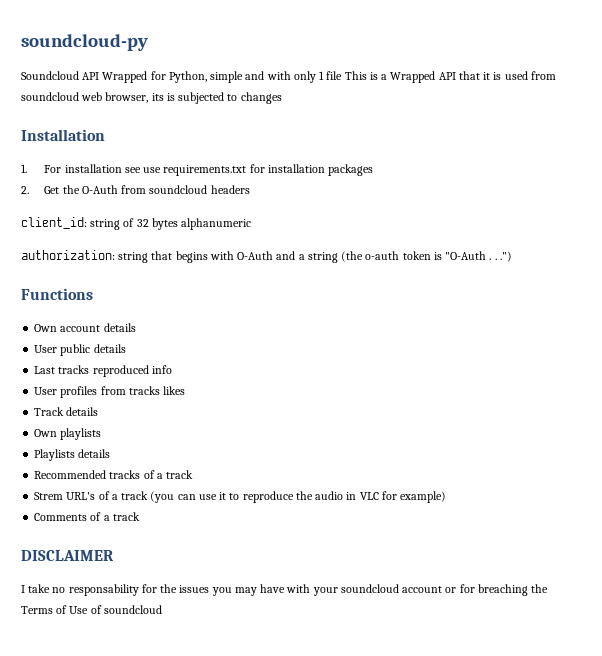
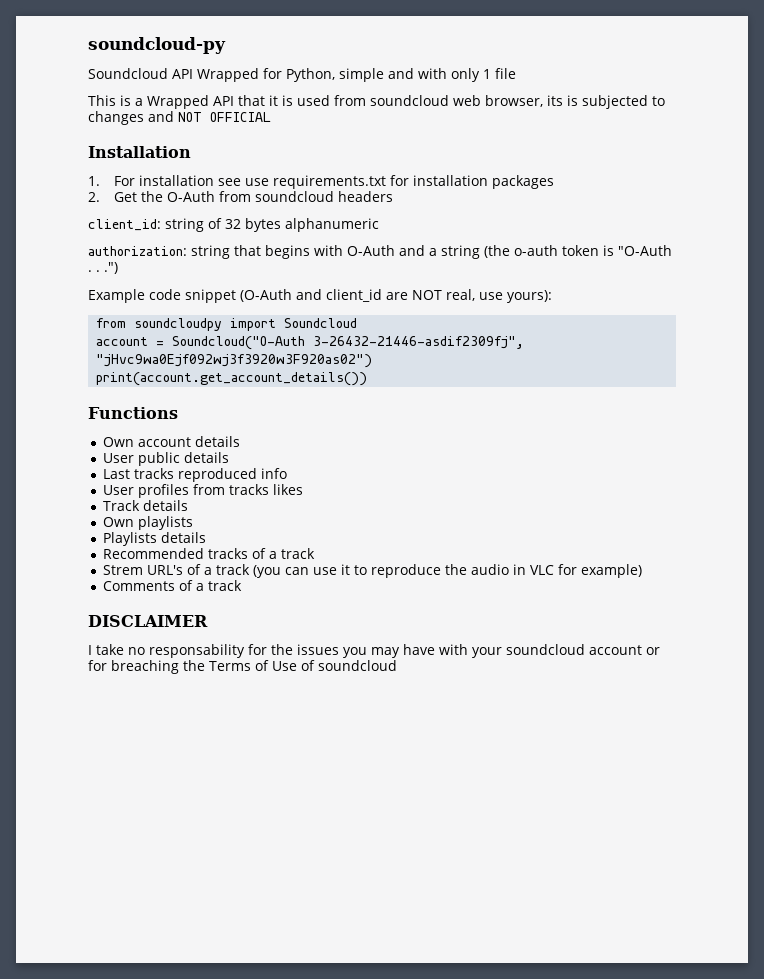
(343, 75) none -> (516, 73) //
(282, 98) none -> [148,111,271,122] and NOT OFFICIAL
(512, 256) none -> [88,289,552,303] [96,318,358,331] [96,336,525,350] [96,354,373,368] [96,372,368,386] // Example code snippet (O-Auth and client_id are NOT real, use yours): // from soundcloudpy import Soundcloud // account = Soundcloud("O-Auth 3-26432-21446-asdif2309fj", "jHvc9wa0Ejf092wj3f3920w3F920as02") // print(account.get_account_details())

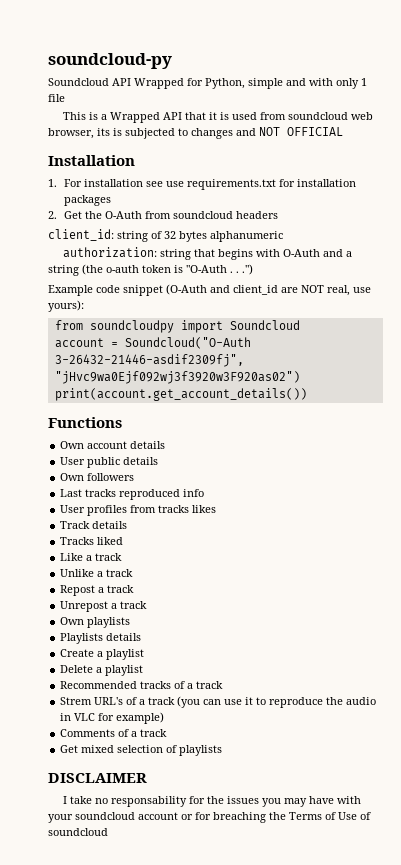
(229, 457) none -> [60,473,135,481] // Own followers
[102,516,193,530] [102,532,206,546] Own playlists // Playlists details -> [60,537,124,545] [60,553,123,561] [60,569,134,577] [60,585,135,596] [60,601,148,612] [60,617,131,628] [60,633,142,644] [60,649,145,660] [60,665,144,676] Tracks liked // Like a track // Unlike a track // Repost a track // Unrepost a track // Own playlists // Playlists details // Create a playlist // Delete a playlist
(242, 585) none -> [60,745,223,756] // Get mixed selection of playlists

